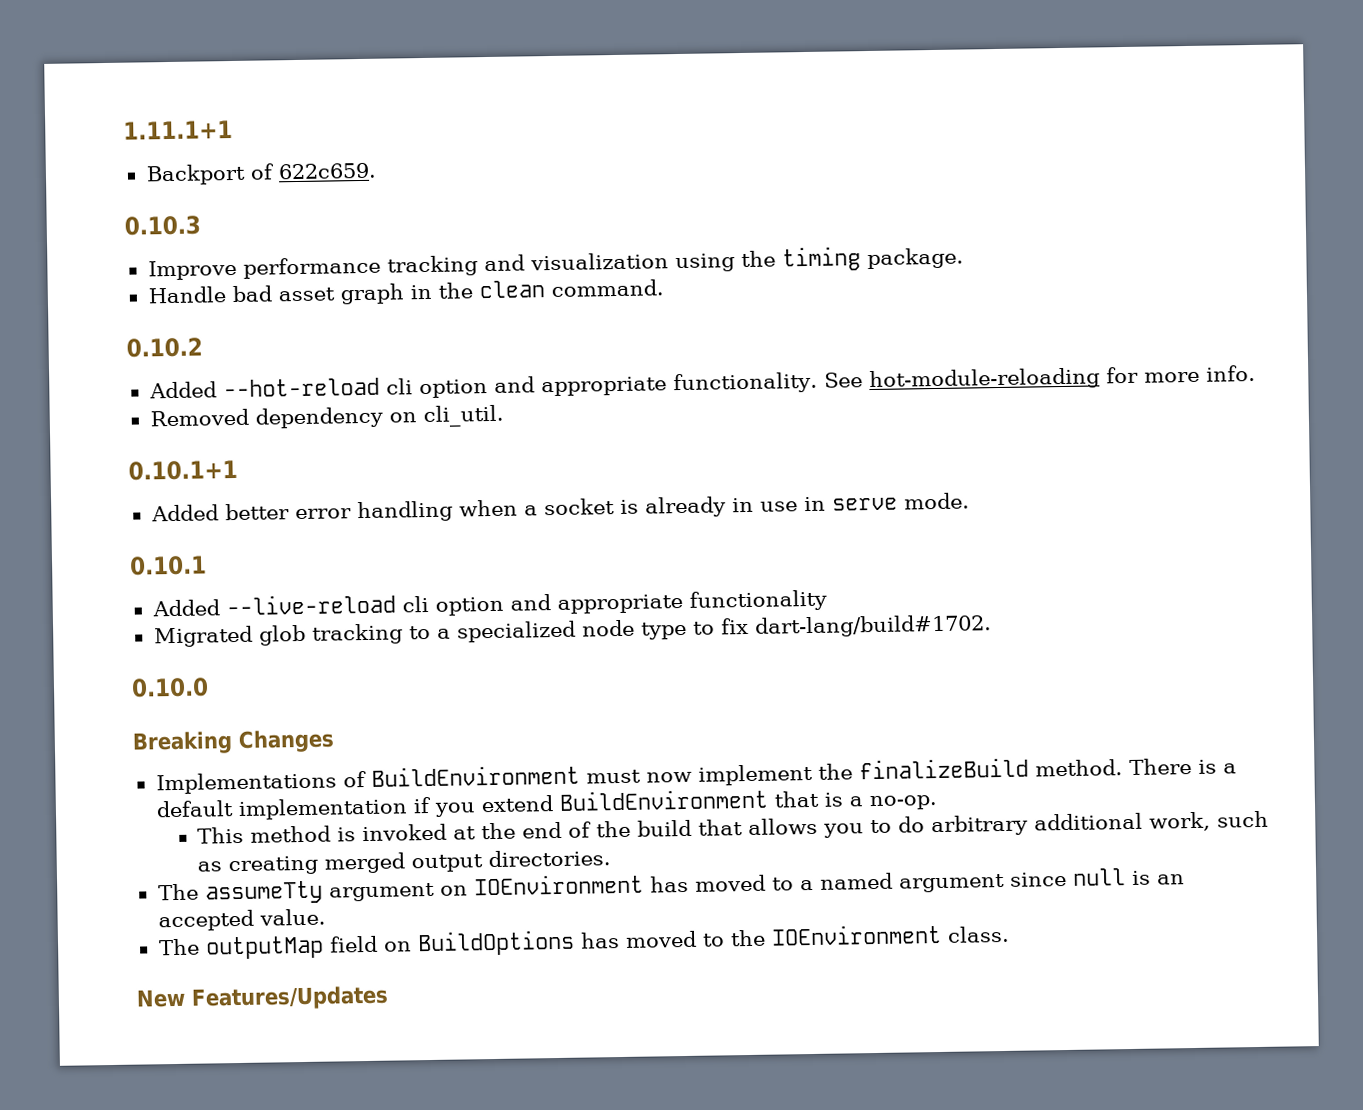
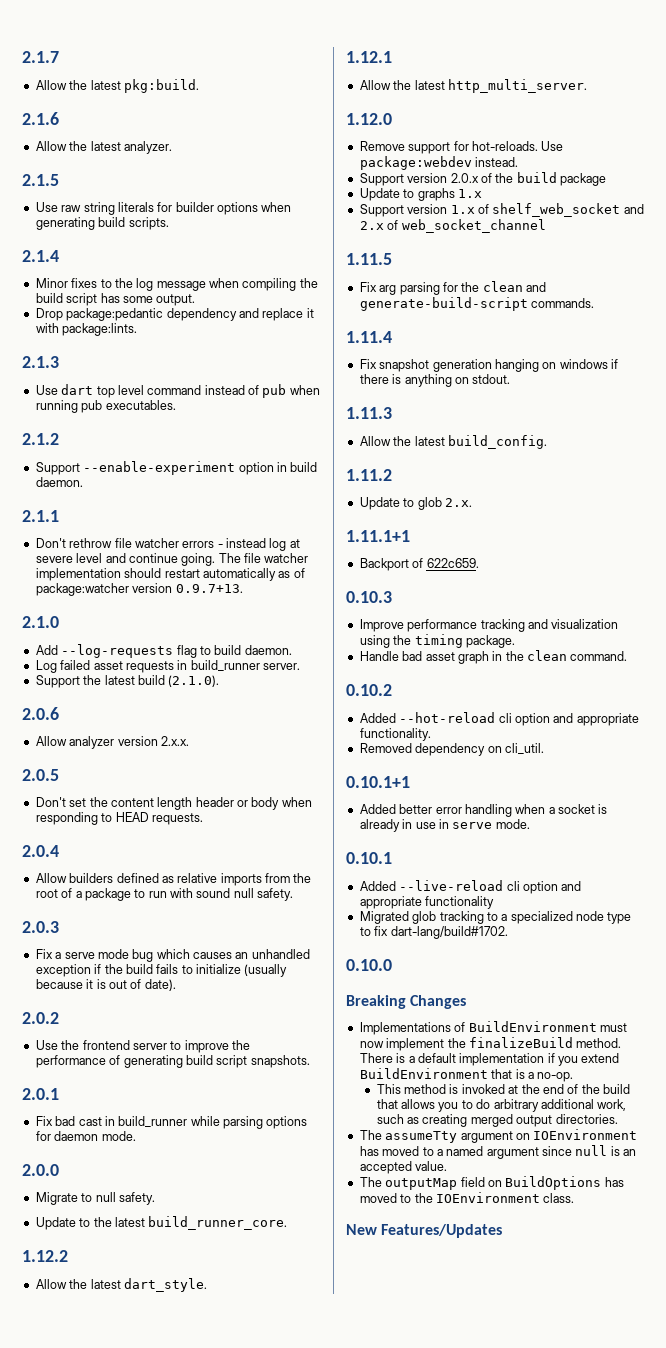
(123, 130) none -> [22,51,59,63] [35,79,199,93] [22,112,59,125] [35,141,172,154] [22,174,59,186] [35,202,292,215] [35,217,169,230] [22,250,59,262] [35,278,318,291] [35,293,196,306] [35,308,314,321] [35,323,138,336] [22,356,59,368] [35,384,320,398] [35,400,176,413] [22,433,59,445] [35,461,318,475] [35,477,83,487] [22,510,59,522] [35,538,300,551] [35,553,309,566] [35,568,305,581] [35,583,243,596] [22,616,59,628] [35,644,292,658] [35,660,300,673] [35,675,220,688] [22,707,59,720] [35,736,189,749] [22,769,59,781] [35,797,312,810] [35,812,203,825] [22,845,59,857] [35,873,312,886] [35,888,294,901] [22,921,59,933] [35,949,310,962] [35,964,288,977] [35,979,176,991] [22,1012,59,1024] [35,1040,250,1053] [35,1055,310,1068] [22,1088,59,1100] [35,1116,308,1129] [35,1131,136,1141] [22,1164,59,1176] [35,1192,155,1205] [35,1216,288,1230] [22,1250,68,1262] [35,1278,207,1292] [346,51,392,63] [359,79,587,93] [346,113,392,125] [359,141,564,154] [359,156,519,170] [359,172,606,186] [359,188,482,201] [359,203,644,217] [359,219,546,233] [346,253,392,265] [359,281,546,295] [359,297,595,311] [346,331,392,343] [359,359,618,372] [359,374,511,387] [346,407,392,419] [359,435,547,449] [346,469,392,481] [359,497,472,510] 2.1.7 // Allow the latest pkg:build. // 2.1.6 // Allow the latest analyzer. // 2.1.5 // Use raw string literals for builder options when generating build scripts. // 2.1.4 // Minor fixes to the log message when compiling the build script has some output. // Drop package:pedantic dependency and replace it with package:lints. // 2.1.3 // Use dart top level command instead of pub when running pub executables. // 2.1.2 // Support --enable-experiment option in build daemon. // 2.1.1 // Don't rethrow file watcher errors - instead log at severe level and continue going. The file watcher implementation should restart automatically as of package:watcher version 0.9.7+13. // 2.1.0 // Add --log-requests flag to build daemon. // Log failed asset requests in build_runner server. // Support the latest build (2.1.0). // 2.0.6 // Allow analyzer version 2.x.x. // 2.0.5 // Don't set the content length header or body when responding to HEAD requests. // 2.0.4 // Allow builders defined as relative imports from the root of a package to run with sound null safety. // 2.0.3 // Fix a serve mode bug which causes an unhandled exception if the build fails to initialize (usually because it is out of date). // 2.0.2 // Use the frontend server to improve the performance of generating build script snapshots. // 2.0.1 // Fix bad cast in build_runner while parsing options for daemon mode. // 2.0.0 // Migrate to null safety. // Update to the latest build_runner_core. // 1.12.2 // Allow the latest dart_style. // 1.12.1 // Allow the latest http_multi_server. // 1.12.0 // Remove support for hot-reloads. Use package:webdev instead. // Support version 2.0.x of the build package // Update to graphs 1.x // Support version 1.x of shelf_web_socket and 2.x of web_socket_channel // 1.11.5 // Fix arg parsing for the clean and generate-build-script commands. // 1.11.4 // Fix snapshot generation hanging on windows if there is anything on stdout. // 1.11.3 // Allow the latest build_config. // 1.11.2 // Update to glob 2.x. //
[823,364,1256,392] See hot-module-reloading for more info. -> (431, 734) none

